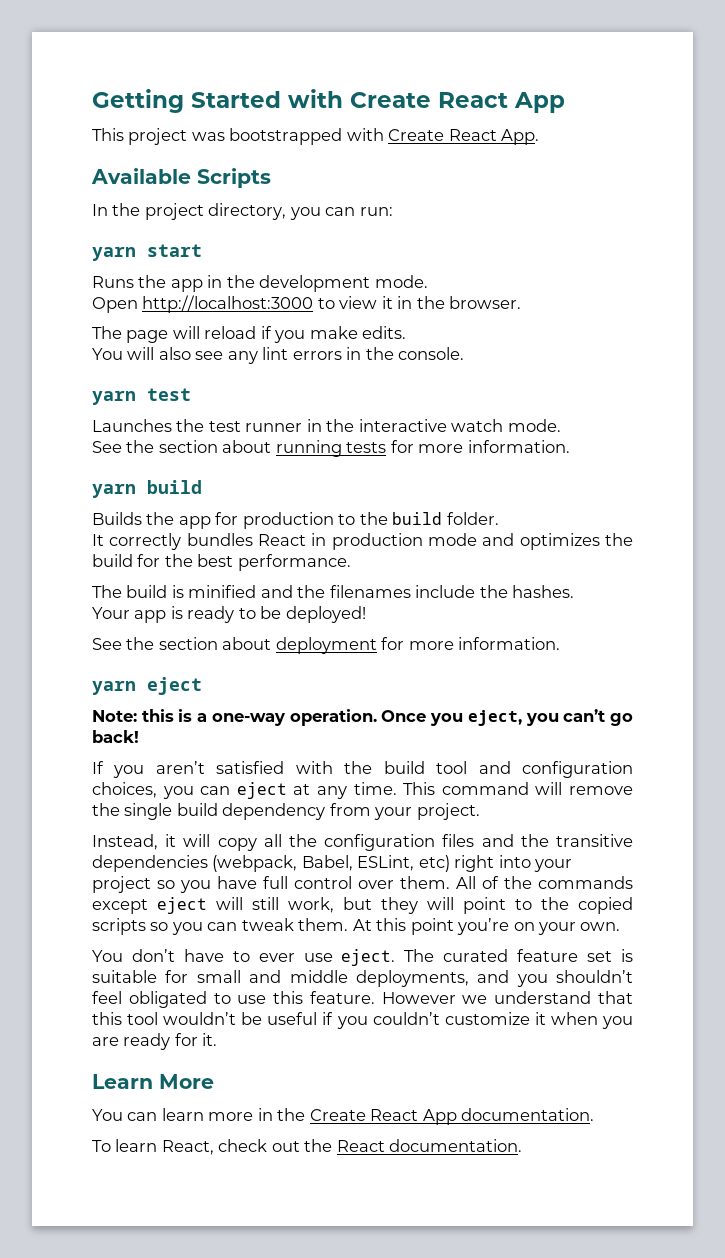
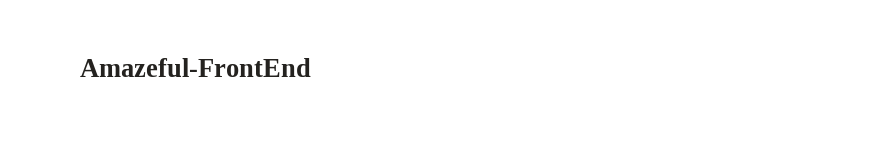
[92,89,565,113] [92,128,540,145] [91,168,271,188] [92,203,393,220] [92,244,202,261] [92,275,428,292] [92,295,522,313] [92,326,407,343] [92,347,465,364] [92,388,191,405] [92,419,561,432] [92,440,570,457] [92,480,202,498] [92,512,499,529] [92,533,633,550] [92,554,351,571] [92,585,575,598] [92,606,366,623] [92,637,561,654] [92,677,202,695] [92,709,634,726] [92,730,139,743] [92,761,634,778] [92,782,634,799] [92,803,480,820] [92,834,633,851] [92,855,573,872] [92,876,633,893] [92,897,633,914] [92,918,621,935] [92,949,634,966] [92,970,633,987] [92,991,633,1008] [92,1012,633,1029] [92,1033,218,1050] [92,1074,214,1089] [92,1108,595,1125] [92,1139,523,1155] Getting Started with Create React App // This project was bootstrapped with Create React App. // Available Scripts // In the project directory, you can run: // yarn start // Runs the app in the development mode. // Open http://localhost:3000 to view it in the browser. // The page will reload if you make edits. // You will also see any lint errors in the console. // yarn test // Launches the test runner in the interactive watch mode. // See the section about running tests for more information. // yarn build // Builds the app for production to the build folder. // It correctly bundles React in production mode and optimizes the build for the best performance. // The build is minified and the filenames include the hashes. // Your app is ready to be deployed! // See the section about deployment for more information. // yarn eject // Note: this is a one-way operation. Once you eject, you can’t go back! // If you aren’t satisfied with the build tool and configuration choices, you can eject at any time. This command will remove the single build dependency from your project. // Instead, it will copy all the configuration files and the transitive dependencies (webpack, Babel, ESLint, etc) right into your project so you have full control over them. All of the commands except eject will still work, but they will point to the copied scripts so you can tweak them. At this point you’re on your own. // You don’t have to ever use eject. The curated feature set is suitable for small and middle deployments, and you shouldn’t feel obligated to use this feature. However we understand that this tool wouldn’t be useful if you couldn’t customize it when you are ready for it. // Learn More // You can learn more in the Create React App documentation. // To learn React, check out the React documentation. -> [80,58,311,77] Amazeful-FrontEnd

